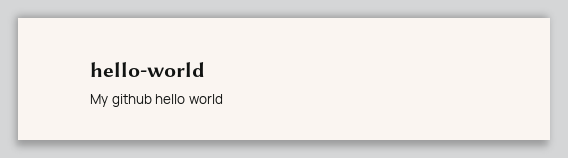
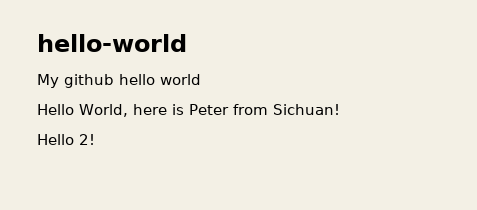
(223, 99) none -> [37,104,340,117] [37,134,95,145] // Hello World, here is Peter from Sichuan! // Hello 2!

